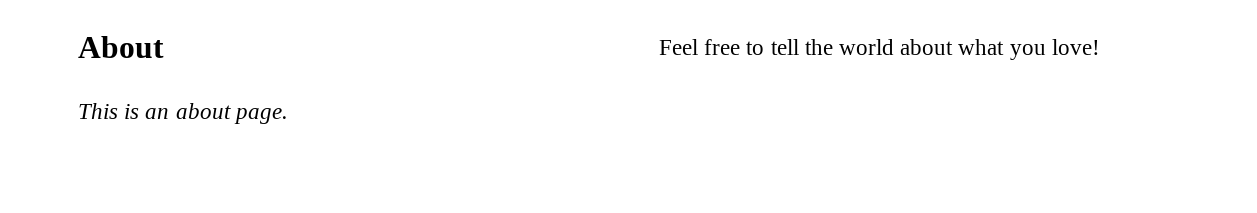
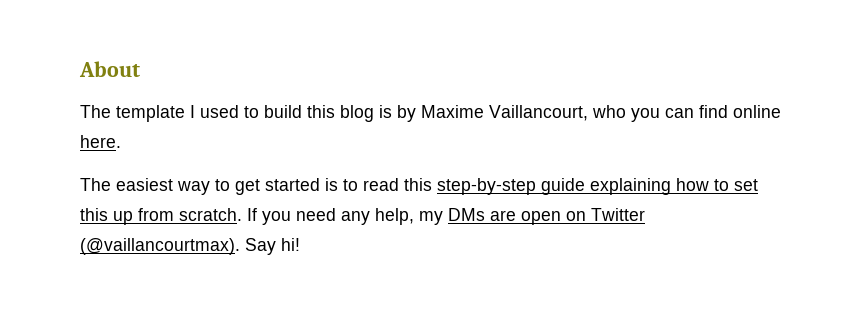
[78,103,288,124] [659,39,1100,60] This is an about page. // Feel free to tell the world about what you love! -> [80,105,781,122] [80,135,121,148] [80,178,758,195] [80,208,645,225] [80,238,300,255] The template I used to build this blog is by Maxime Vaillancourt, who you can find online here. // The easiest way to get started is to read this step-by-step guide explaining how to set this up from scratch. If you need any help, my DMs are open on Twitter (@vaillancourtmax). Say hi!

